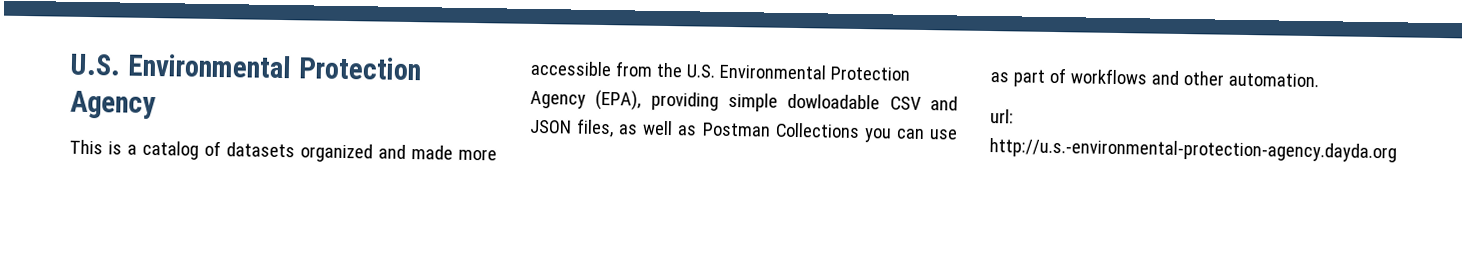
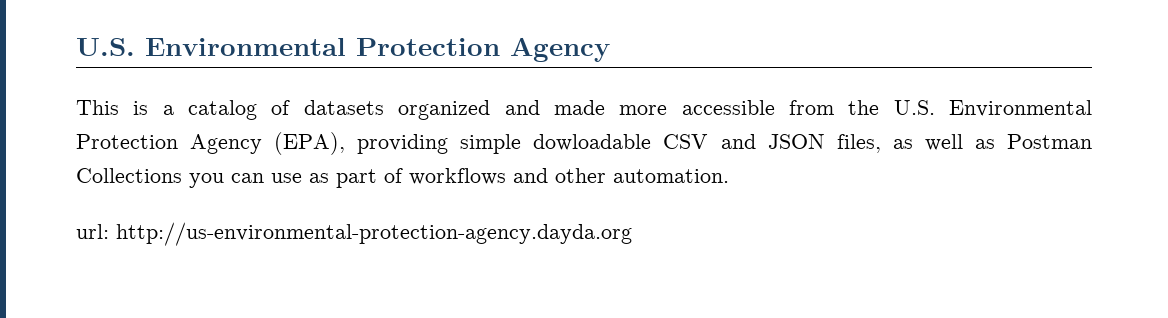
[989,138,1397,163] http://u.s.-environmental-protection-agency.dayda.org -> [116,222,632,246] http://us-environmental-protection-agency.dayda.org

